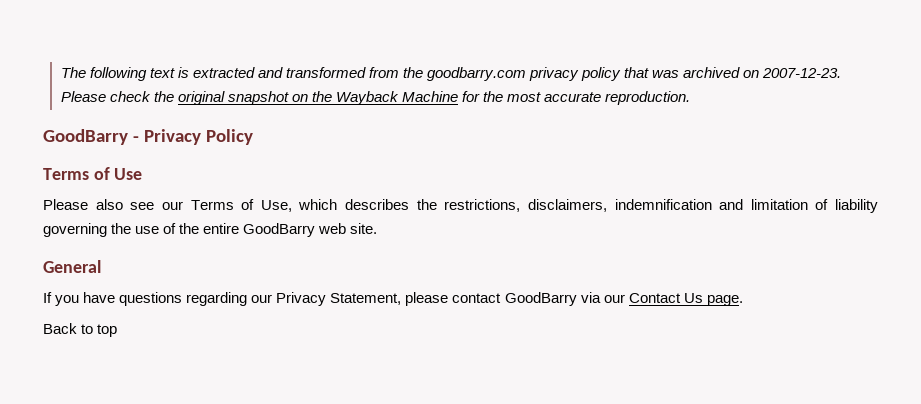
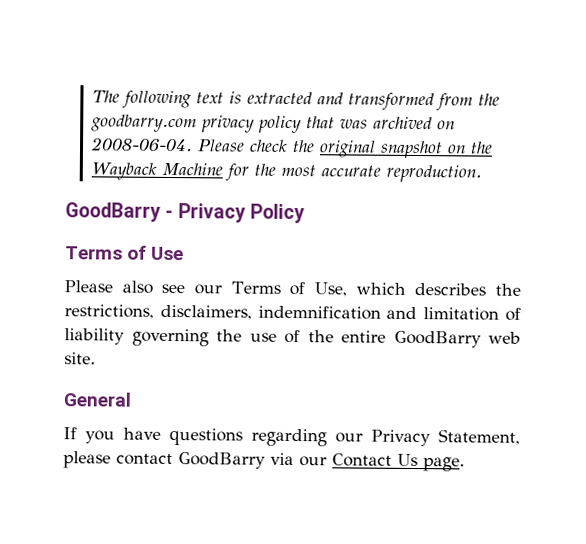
[762,68,842,78] 2007-12-23. -> [90,137,194,152] 2008-06-04.
[43,323,118,337] // Back to top -> (465, 464) none

